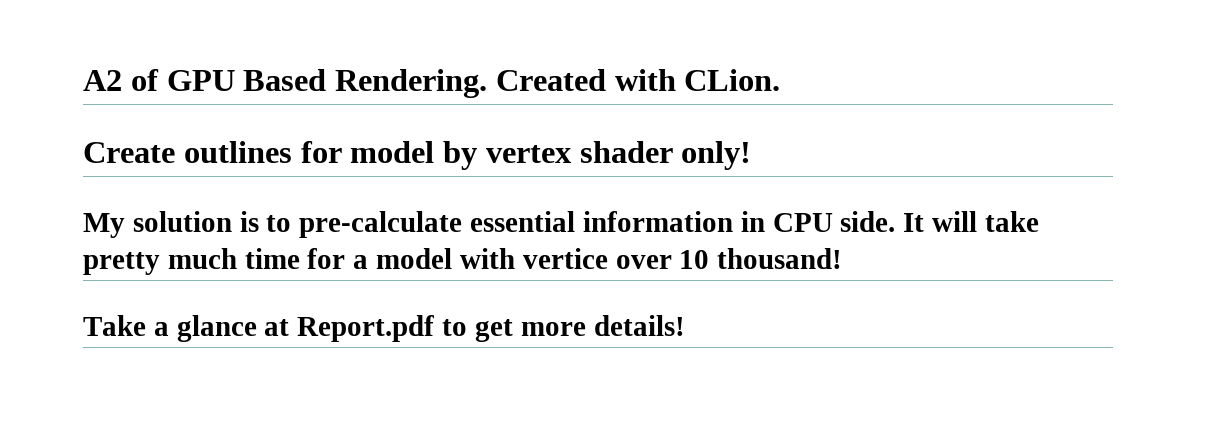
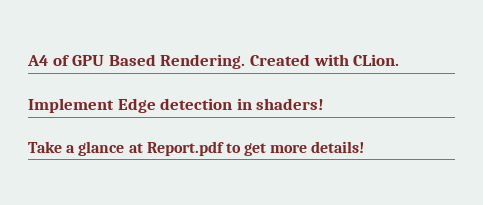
[83,70,122,91] A2 -> [27,55,48,66] A4
[83,141,752,170] [83,211,1039,238] [83,248,843,275] Create outlines for model by vertex shader only! // My solution is to pre-calculate essential information in CPU side. It will take pretty much time for a model with vertice over 10 thousand! -> [28,98,325,113] Implement Edge detection in shaders!

